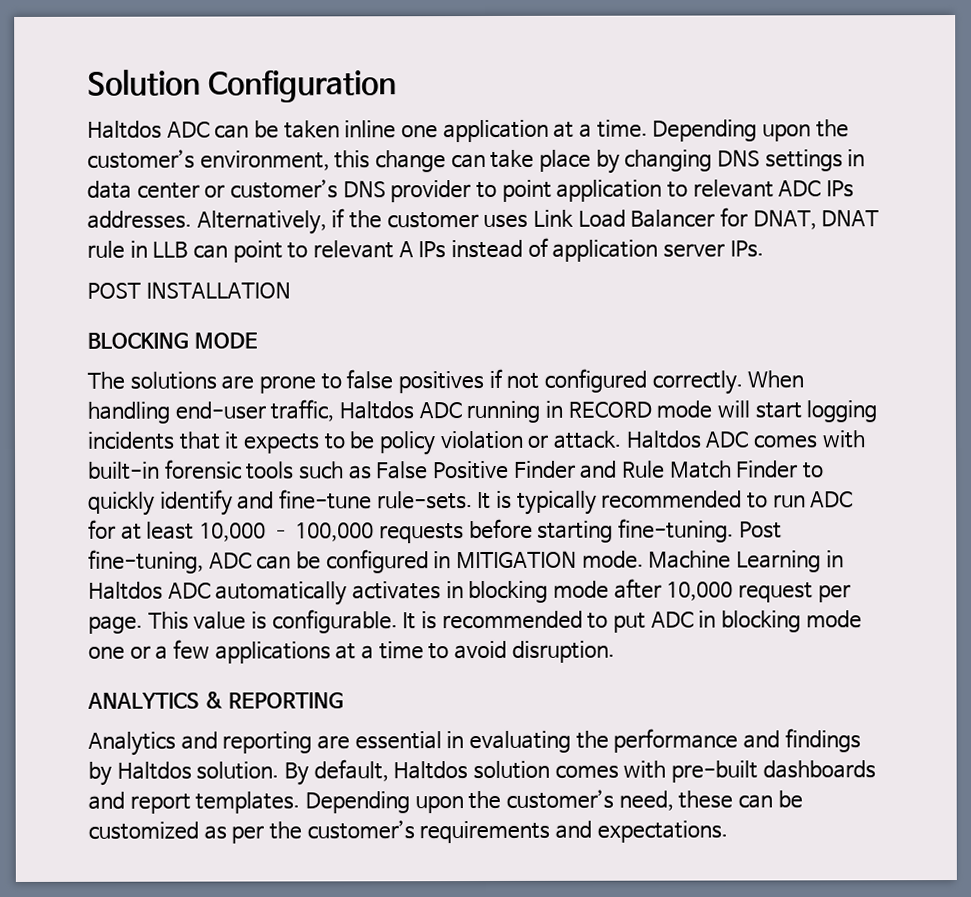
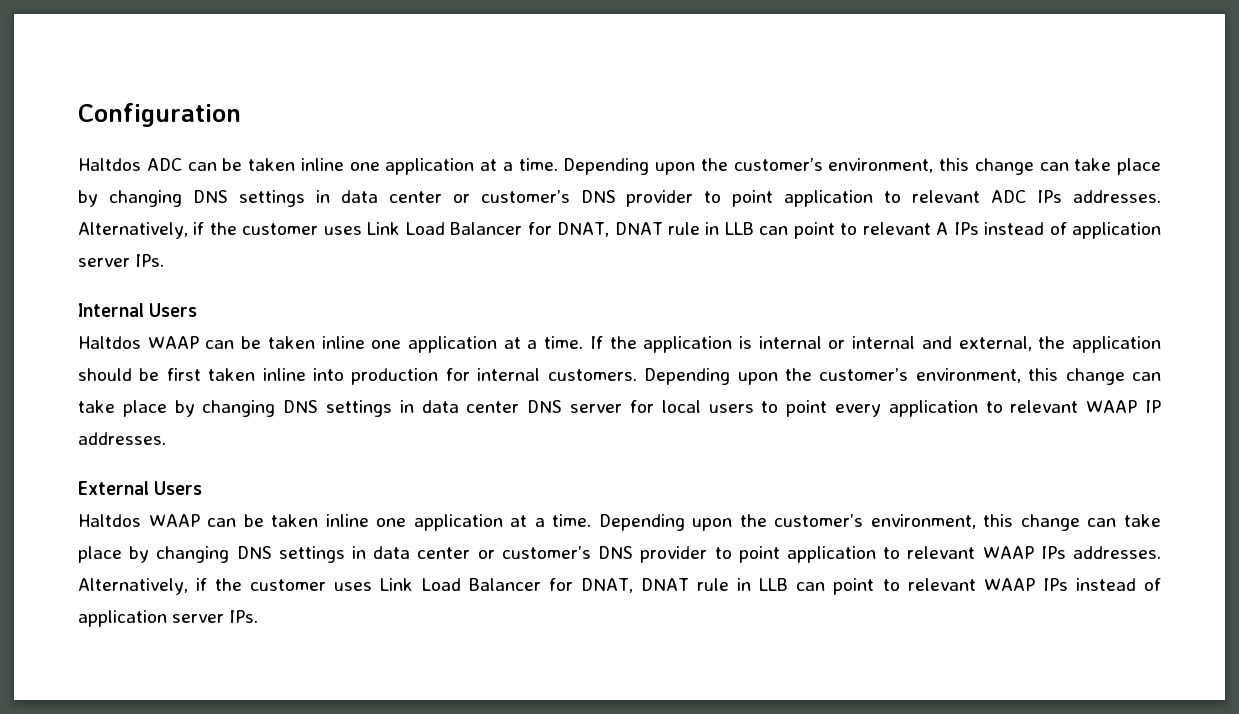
[87,69,201,96] Solution -> (78, 115) none
[87,281,291,299] [87,332,258,349] [87,368,805,395] [87,399,878,424] [87,430,866,456] [88,459,824,480] [88,489,854,516] [88,518,782,544] [88,549,844,574] [88,578,851,606] [88,609,862,634] [88,639,615,664] [87,691,345,709] [88,728,861,756] [88,759,876,786] [88,789,803,814] [88,820,728,844] POST INSTALLATION // BLOCKING MODE // The solutions are prone to false positives if not configured correctly. When handling end-user traffic, Haltdos ADC running in RECORD mode will start logging incidents that it expects to be policy violation or attack. Haltdos ADC comes with built-in forensic tools such as False Positive Finder and Rule Match Finder to quickly identify and fine-tune rule-sets. It is typically recommended to run ADC for at least 10,000 – 100,000 requests before starting fine-tuning. Post fine-tuning, ADC can be configured in MITIGATION mode. Machine Learning in Haltdos ADC automatically activates in blocking mode after 10,000 request per page. This value is configurable. It is recommended to put ADC in blocking mode one or a few applications at a time to avoid disruption. // ANALYTICS & REPORTING // Analytics and reporting are essential in evaluating the performance and findings by Haltdos solution. By default, Haltdos solution comes with pre-built dashboards and report templates. Depending upon the customer’s need, these can be customized as per the customer’s requirements and expectations. -> [78,303,198,317] [78,336,1162,353] [78,368,1161,385] [78,400,1162,417] [78,432,166,445] [78,481,203,495] [78,514,1161,531] [78,546,1161,563] [78,578,1161,595] [78,610,259,627] Internal Users // Haltdos WAAP can be taken inline one application at a time. If the application is internal or internal and external, the application should be first taken inline into production for internal customers. Depending upon the customer’s environment, this change can take place by changing DNS settings in data center DNS server for local users to point every application to relevant WAAP IP addresses. // External Users // Haltdos WAAP can be taken inline one application at a time. Depending upon the customer’s environment, this change can take place by changing DNS settings in data center or customer’s DNS provider to point application to relevant WAAP IPs addresses. Alternatively, if the customer uses Link Load Balancer for DNAT, DNAT rule in LLB can point to relevant WAAP IPs instead of application server IPs.

